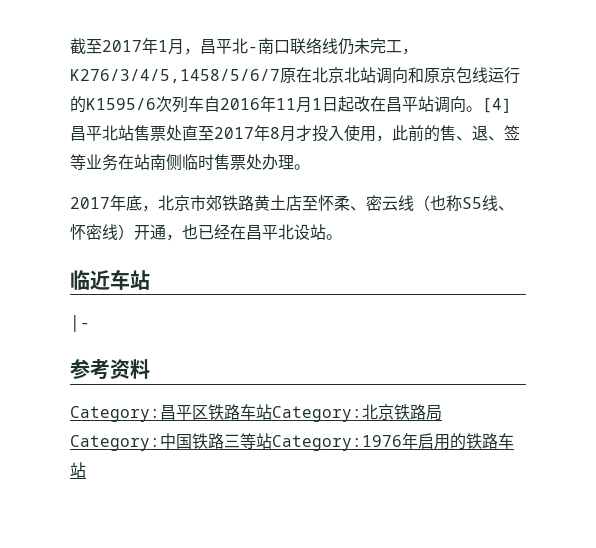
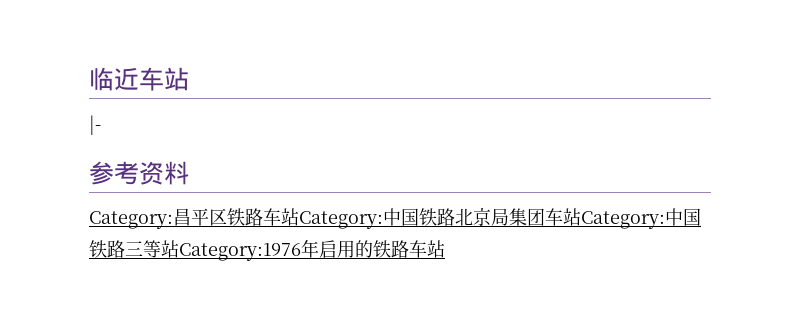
[70,37,418,55] [70,67,520,84] [70,96,512,113] [70,125,520,142] [70,154,310,171] [70,195,514,212] [70,224,342,241] 截至2017年1月，昌平北-南口联络线仍未完工，K276/3/4/5,1458/5/6/7原在北京北站调向和原京包线运行的K1595/6次列车自2016年11月1日起改在昌平站调向。[4]昌平北站售票处直至2017年8月才投入使用，此前的售、退、签等业务在站南侧临时售票处办理。 // 2017年底，北京市郊铁路黄土店至怀柔、密云线（也称S5线、怀密线）开通，也已经在昌平北设站。 // -> (89, 79) none
[362,404,442,421] 北京铁路局 -> [383,208,581,226] 中国铁路北京局集团车站

